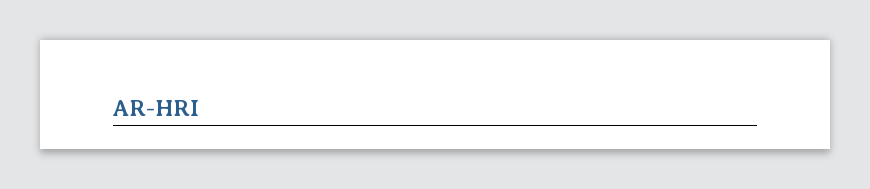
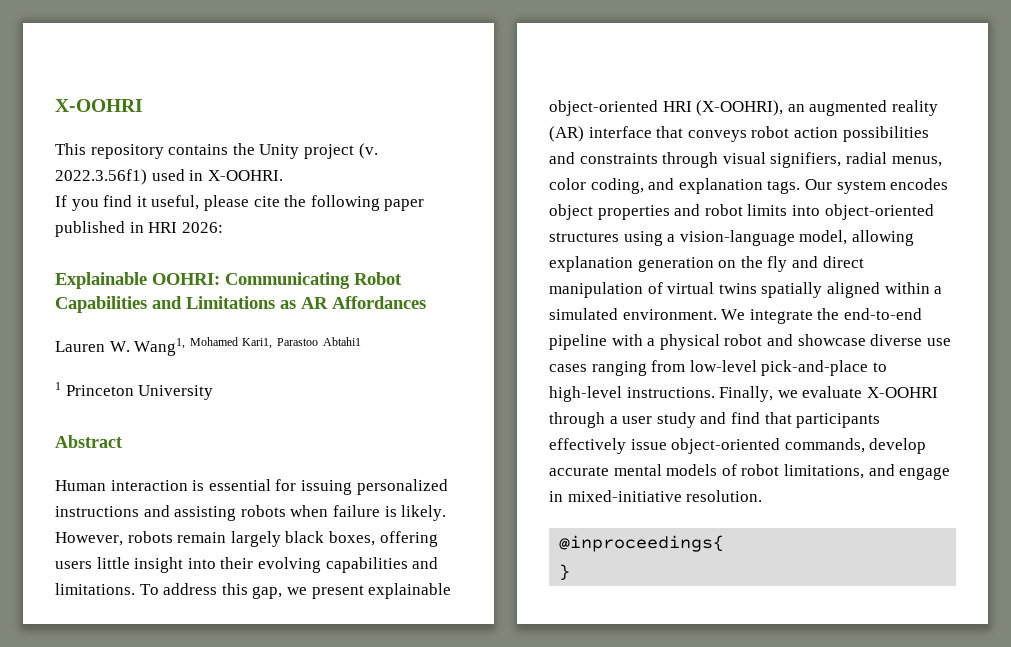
[112,100,199,116] AR-HRI -> [55,99,143,112] [55,143,378,159] [55,169,283,185] [55,195,425,211] [55,221,223,237] [55,272,402,289] [55,296,426,313] [55,337,361,356] [55,382,214,400] [55,435,122,448] [55,479,448,495] [55,505,447,521] [55,531,438,547] [55,557,439,573] [55,583,452,599] [549,100,938,116] [549,126,929,142] [549,152,942,168] [549,178,949,194] [549,204,934,220] [549,230,914,246] [549,256,864,272] [549,282,943,298] [549,308,922,324] [549,334,951,350] [549,360,887,376] [549,386,938,402] [549,412,881,428] [549,438,927,454] [549,464,951,480] [549,490,763,502] [559,535,725,552] [559,564,571,581] X-OOHRI // This repository contains the Unity project (v. 2022.3.56f1) used in X-OOHRI. // If you find it useful, please cite the following paper published in HRI 2026: // Explainable OOHRI: Communicating Robot Capabilities and Limitations as AR Affordances // Lauren W. Wang1, Mohamed Kari1, Parastoo Abtahi1 // 1 Princeton University // Abstract // Human interaction is essential for issuing personalized instructions and assisting robots when failure is likely. However, robots remain largely black boxes, offering users little insight into their evolving capabilities and limitations. To address this gap, we present explainable object-oriented HRI (X-OOHRI), an augmented reality (AR) interface that conveys robot action possibilities and constraints through visual signifiers, radial menus, color coding, and explanation tags. Our system encodes object properties and robot limits into object-oriented structures using a vision-language model, allowing explanation generation on the fly and direct manipulation of virtual twins spatially aligned within a simulated environment. We integrate the end-to-end pipeline with a physical robot and showcase diverse use cases ranging from low-level pick-and-place to high-level instructions. Finally, we evaluate X-OOHRI through a user study and find that participants effectively issue object-oriented commands, develop accurate mental models of robot limitations, and engage in mixed-initiative resolution. // @inproceedings{ // }

